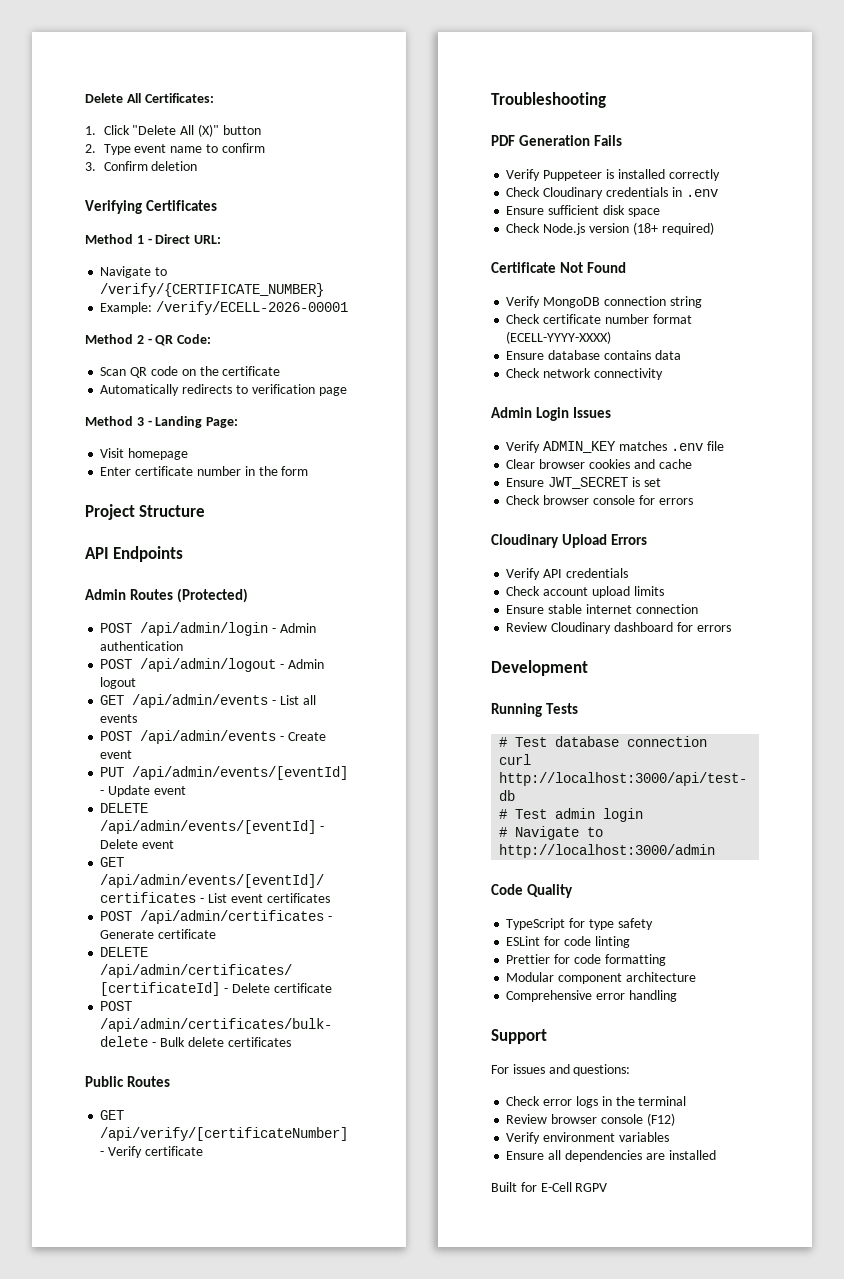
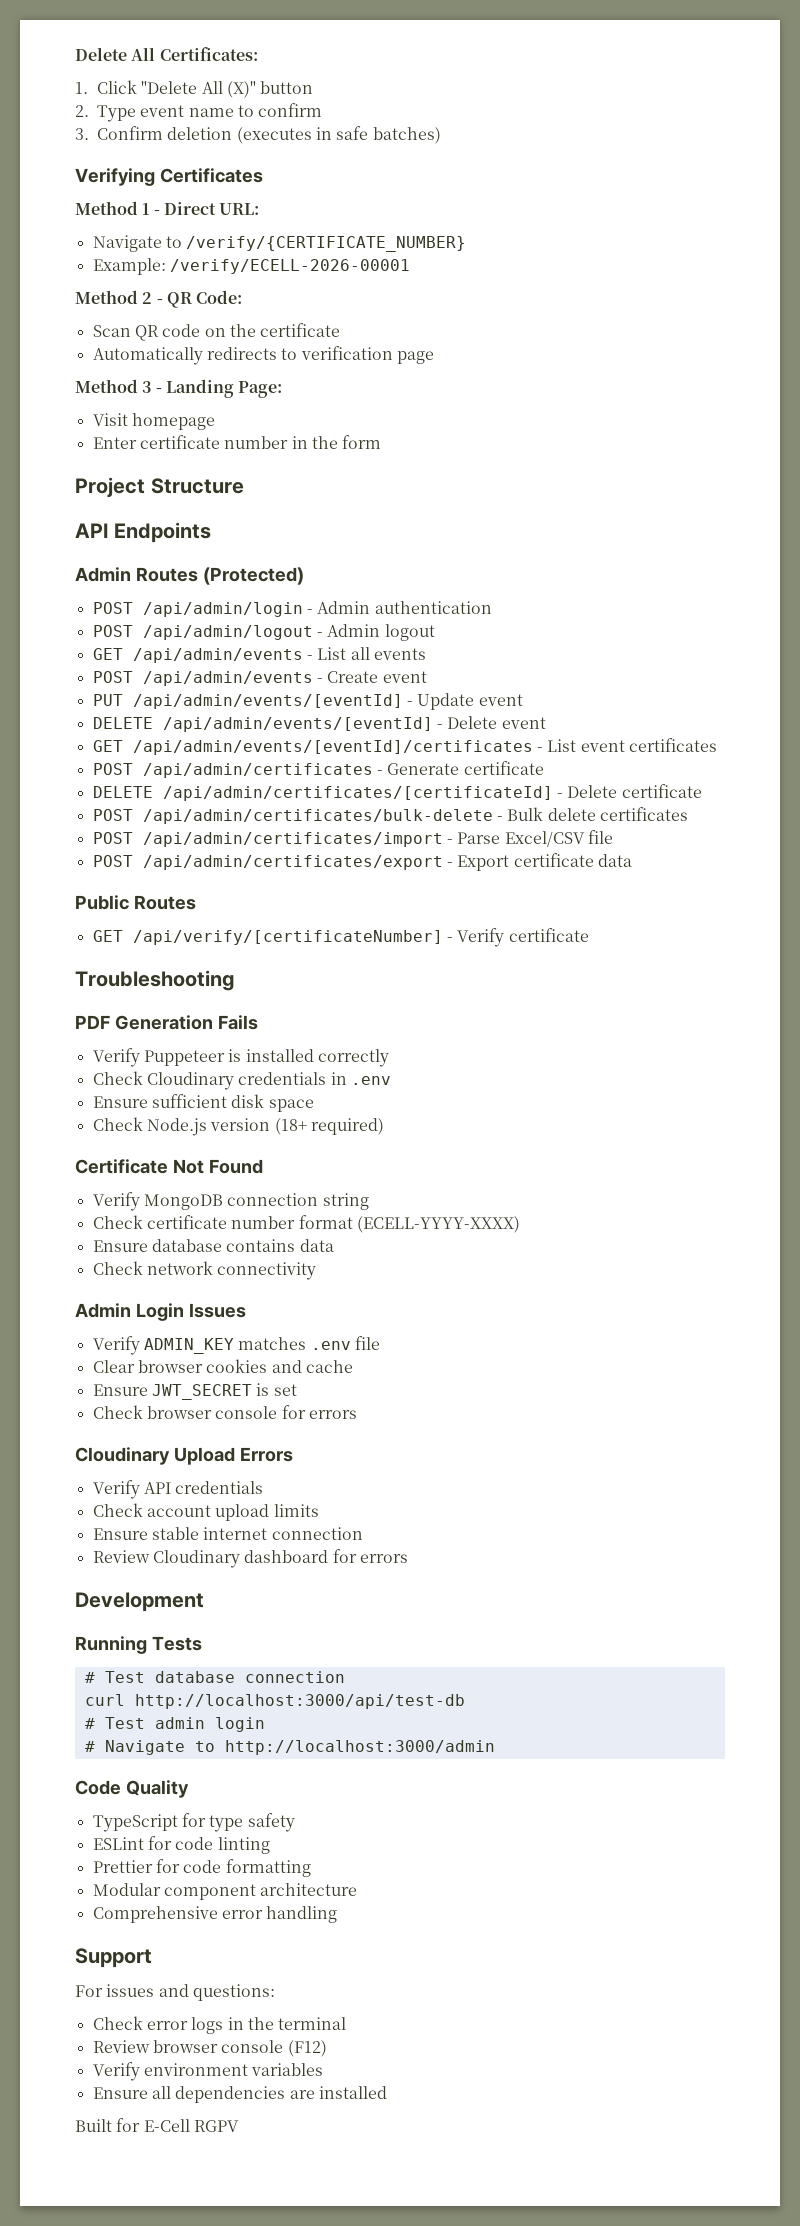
(198, 166) none -> [236,126,441,144] (executes in safe batches)
(291, 1042) none -> [92,830,613,847] [92,853,632,871] // POST /api/admin/certificates/import - Parse Excel/CSV file // POST /api/admin/certificates/export - Export certificate data

